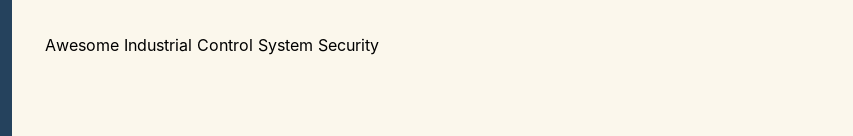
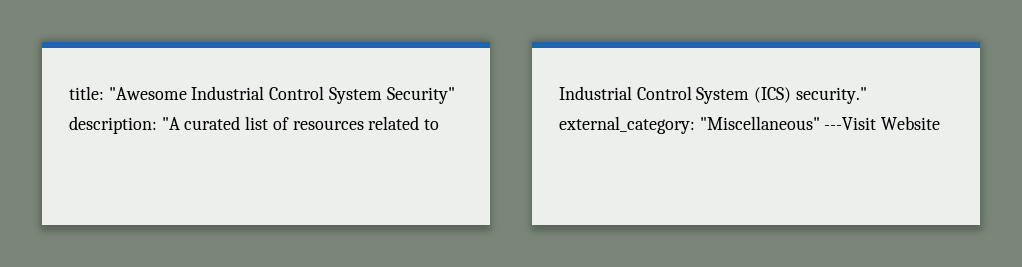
[45,38,379,55] Awesome Industrial Control System Security -> [69,86,455,104] [69,116,440,134] [559,86,867,104] [559,116,941,134] title: "Awesome Industrial Control System Security" description: "A curated list of resources related to Industrial Control System (ICS) security." external_category: "Miscellaneous" ---Visit Website

